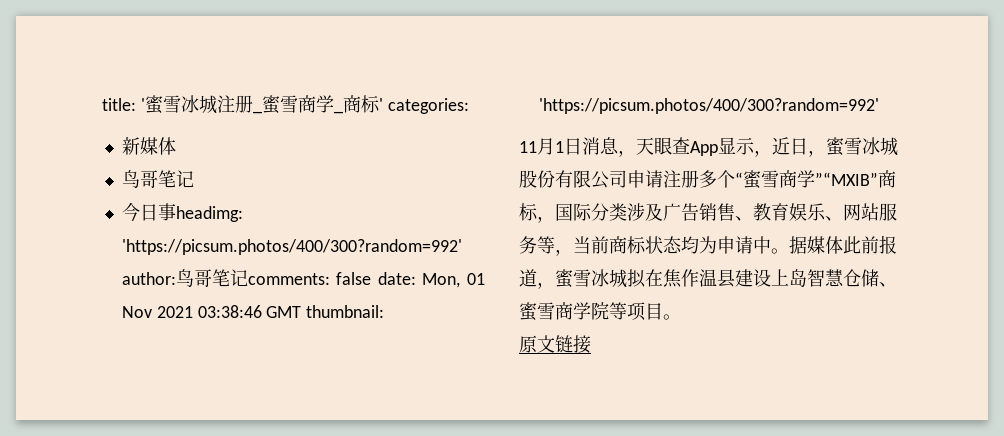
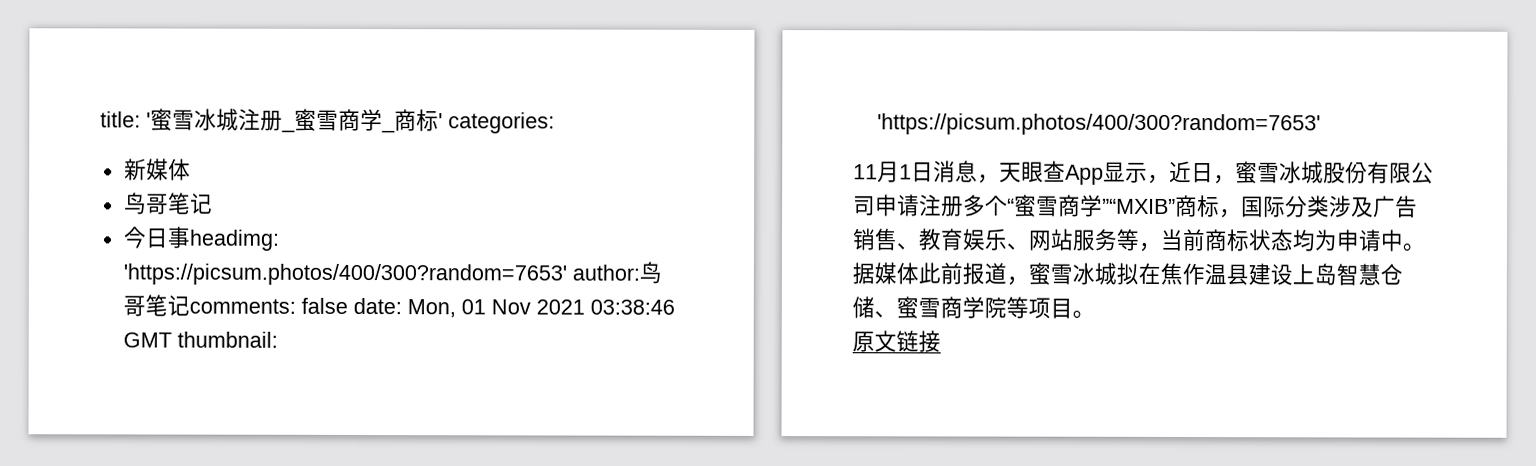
[121,239,462,255] 'https://picsum.photos/400/300?random=992' -> [122,263,567,286] 'https://picsum.photos/400/300?random=7653'
[538,98,879,114] 'https://picsum.photos/400/300?random=992' -> [876,113,1321,136] 'https://picsum.photos/400/300?random=7653'

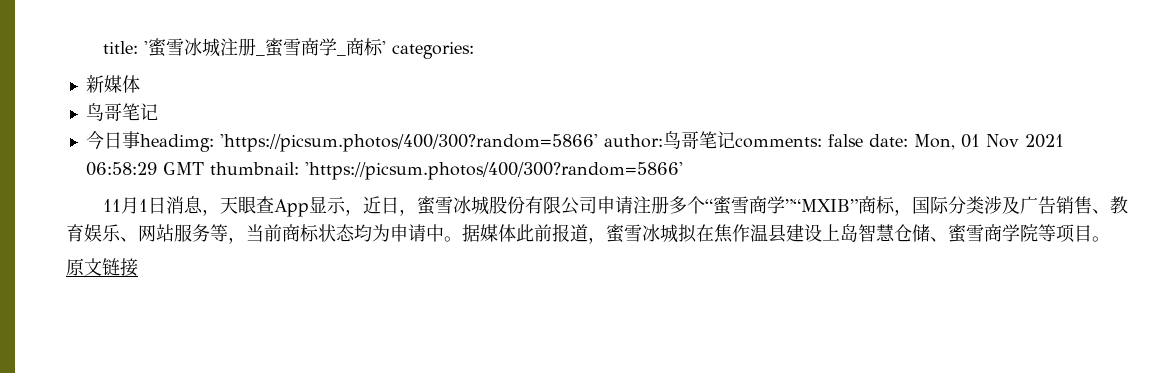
[122,263,567,286] 'https://picsum.photos/400/300?random=7653' -> [219,134,598,152] 'https://picsum.photos/400/300?random=5866'
[589,299,675,315] 03:38:46 -> [85,162,157,176] 06:58:29
[876,113,1321,136] 'https://picsum.photos/400/300?random=7653' -> [304,162,683,180] 'https://picsum.photos/400/300?random=5866'

